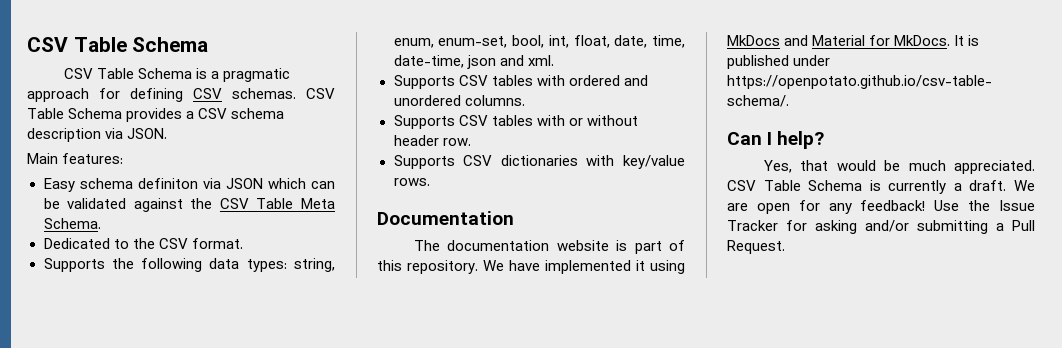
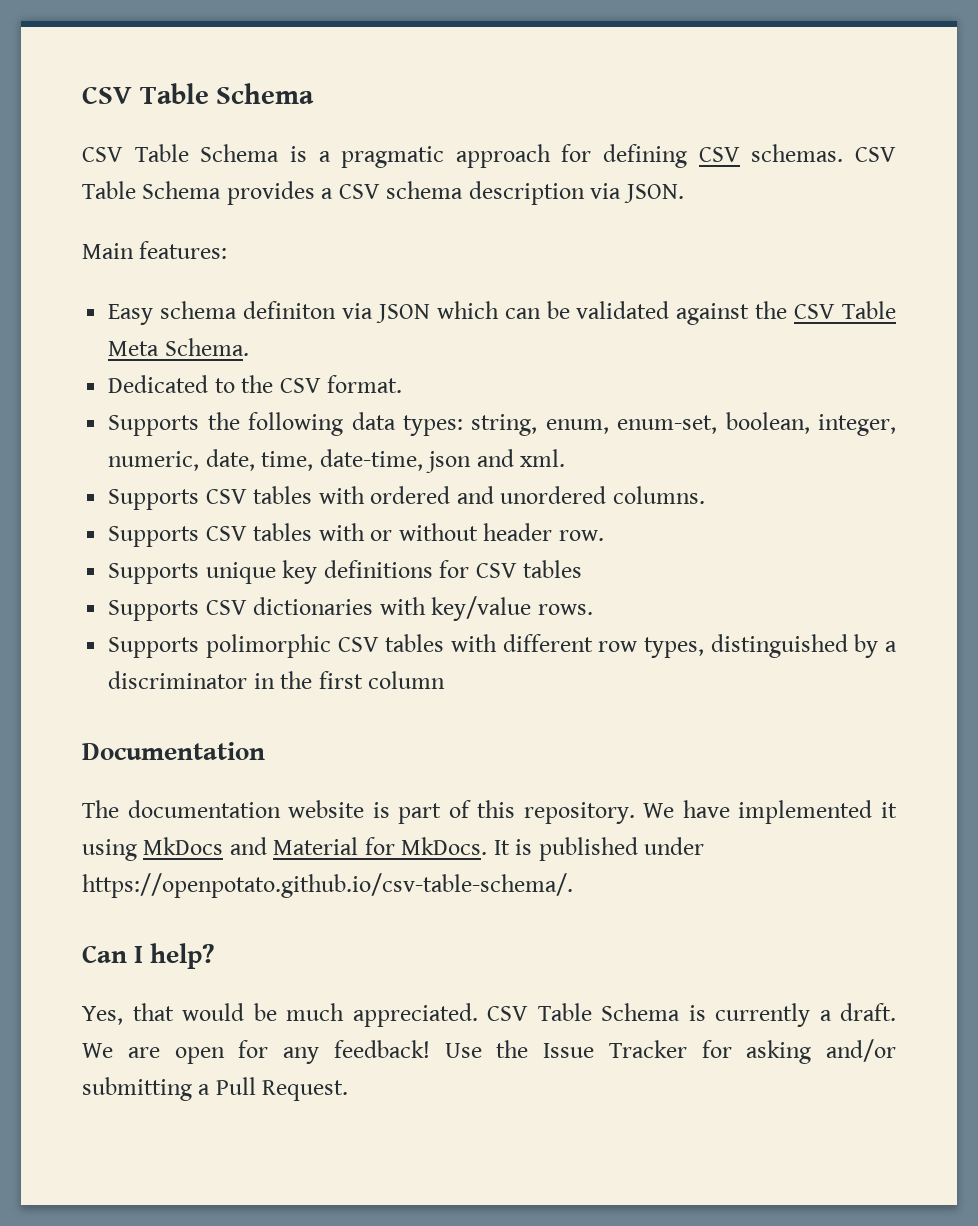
[512,35,610,48] bool, int, float, -> [725,412,896,436] [108,451,200,471] boolean, integer, numeric,
(471, 142) none -> [108,560,583,584] // Supports unique key definitions for CSV tables
(430, 182) none -> [108,634,897,658] [108,671,446,689] // Supports polimorphic CSV tables with different row types, distinguished by a discriminator in the first column

